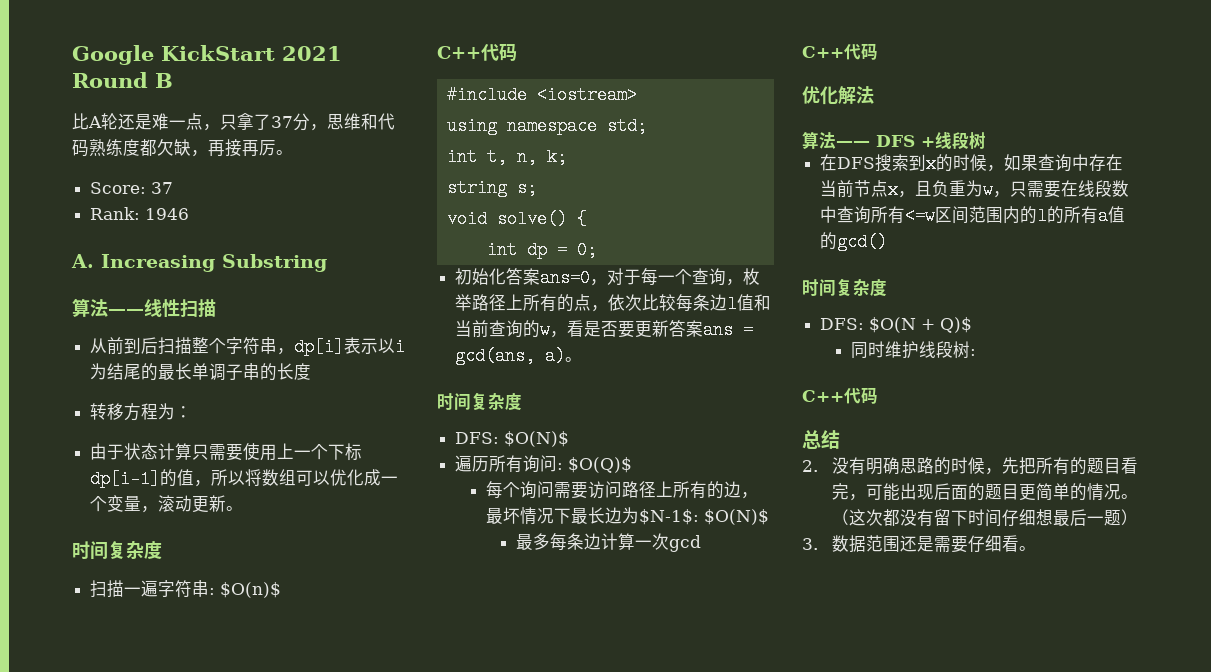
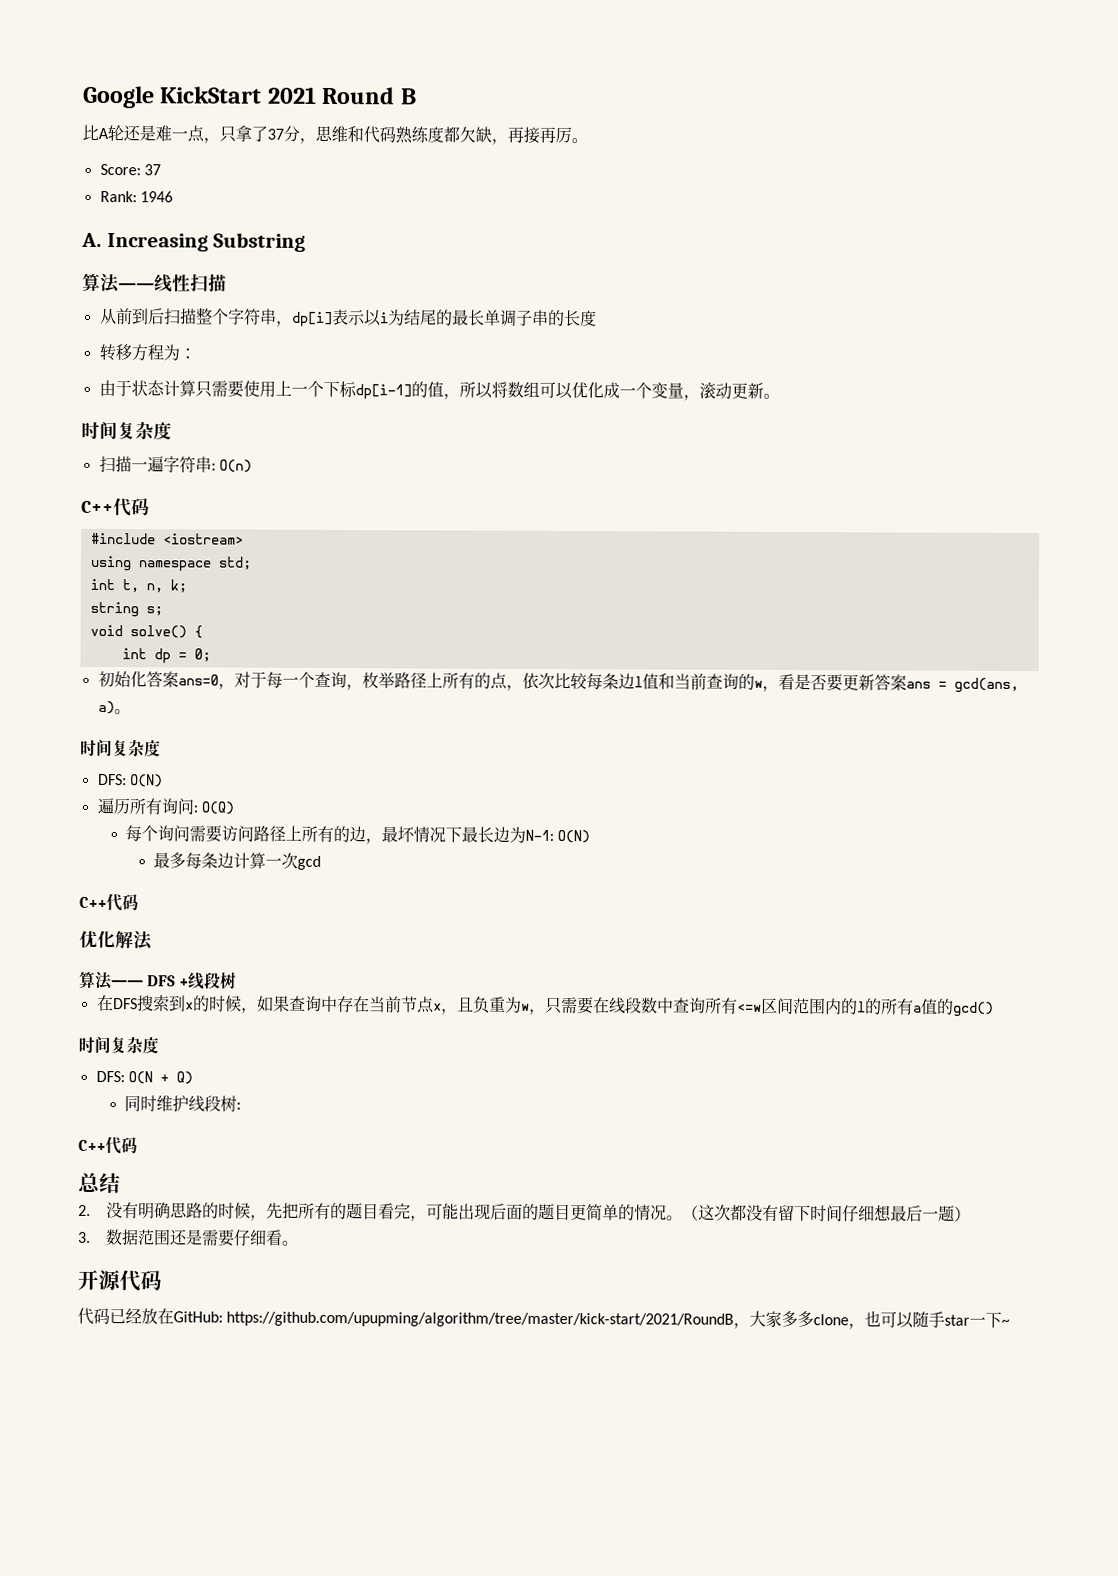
[220,582,282,598] $O(n)$ -> [218,459,252,473] O(n)
[504,431,570,447] $O(N)$ -> [128,774,163,788] O(N)
[568,457,633,473] $O(Q)$ -> [200,801,234,815] O(Q)
[638,509,769,525] $N-1$: $O(N)$ -> [524,829,591,844] N-1: O(N)
[869,317,973,333] $O(N + Q)$ -> [127,1071,193,1085] O(N + Q)
(1037, 548) none -> [77,1269,162,1292] [77,1307,1011,1330] // 开源代码 // 代码已经放在GitHub: https://github.com/upupming/algorithm/tree/master/kick-start/2021/RoundB，大家多多clone，也可以随手star一下~

